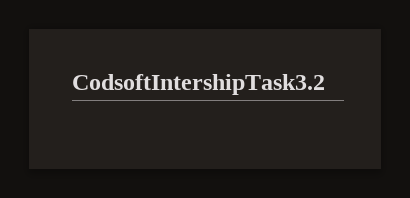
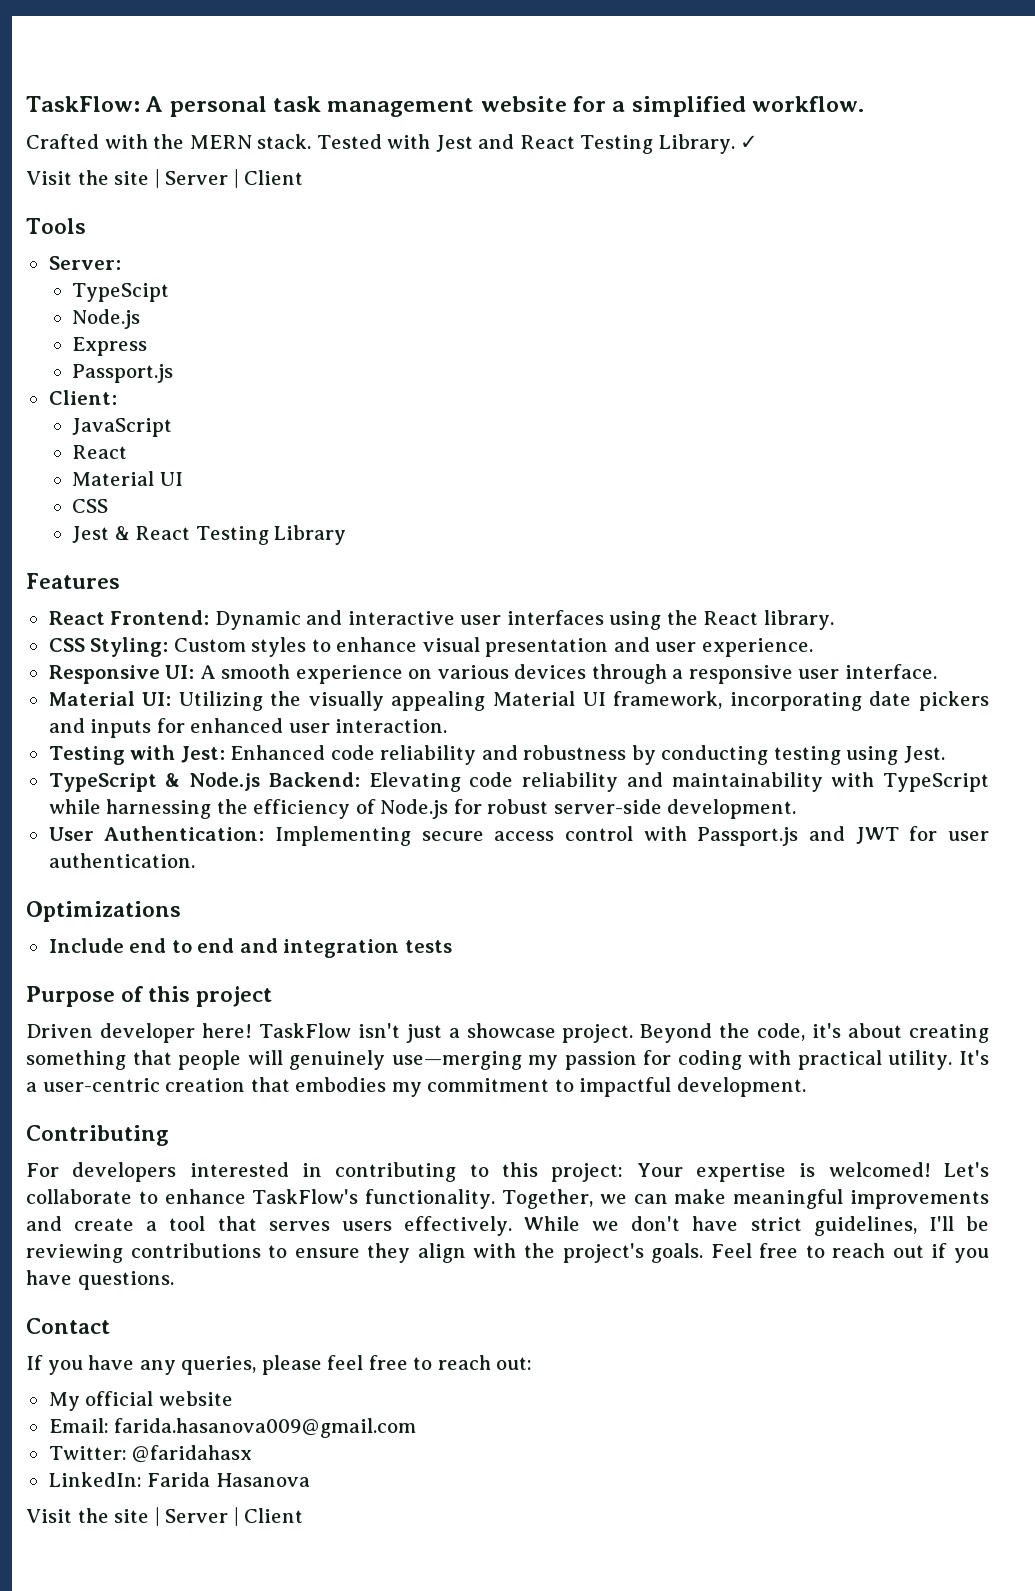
[72,74,325,95] CodsoftIntershipTask3.2 -> [26,96,865,117] [26,134,759,154] [26,169,304,188] [26,218,86,234] [48,256,121,270] [72,283,170,302] [72,309,141,329] [72,337,148,356] [72,364,174,383] [48,390,117,405] [72,418,173,437] [72,445,128,459] [72,471,183,486] [72,499,109,513] [72,525,347,545] [26,573,120,589] [48,610,834,630] [48,637,813,657] [48,664,937,684] [48,691,990,711] [48,718,448,738] [48,745,945,765] [48,772,990,792] [48,799,797,819] [48,826,989,846] [48,853,195,868] [26,901,181,922] [48,938,452,958] [26,986,273,1007] [26,1023,989,1043] [26,1050,989,1070] [26,1077,806,1097] [26,1125,169,1146] [26,1162,989,1182] [26,1189,989,1209] [26,1216,989,1236] [26,1243,989,1263] [26,1270,174,1290] [26,1318,110,1334] [26,1355,533,1375] [48,1391,233,1411] [48,1418,417,1438] [48,1445,253,1463] [48,1472,310,1487] [26,1507,304,1526] TaskFlow: A personal task management website for a simplified workflow. // Crafted with the MERN stack. Tested with Jest and React Testing Library. ✓ // Visit the site | Server | Client // Tools // Server: // TypeScipt // Node.js // Express // Passport.js // Client: // JavaScript // React // Material UI // CSS // Jest & React Testing Library // Features // React Frontend: Dynamic and interactive user interfaces using the React library. // CSS Styling: Custom styles to enhance visual presentation and user experience. // Responsive UI: A smooth experience on various devices through a responsive user interface. // Material UI: Utilizing the visually appealing Material UI framework, incorporating date pickers and inputs for enhanced user interaction. // Testing with Jest: Enhanced code reliability and robustness by conducting testing using Jest. // TypeScript & Node.js Backend: Elevating code reliability and maintainability with TypeScript while harnessing the efficiency of Node.js for robust server-side development. // User Authentication: Implementing secure access control with Passport.js and JWT for user authentication. // Optimizations // Include end to end and integration tests // Purpose of this project // Driven developer here! TaskFlow isn't just a showcase project. Beyond the code, it's about creating something that people will genuinely use—merging my passion for coding with practical utility. It's a user-centric creation that embodies my commitment to impactful development. // Contributing // For developers interested in contributing to this project: Your expertise is welcomed! Let's collaborate to enhance TaskFlow's functionality. Together, we can make meaningful improvements and create a tool that serves users effectively. While we don't have strict guidelines, I'll be reviewing contributions to ensure they align with the project's goals. Feel free to reach out if you have questions. // Contact // If you have any queries, please feel free to reach out: // My official website // Email: farida.hasanova009@gmail.com // Twitter: @faridahasx // LinkedIn: Farida Hasanova // Visit the site | Server | Client

